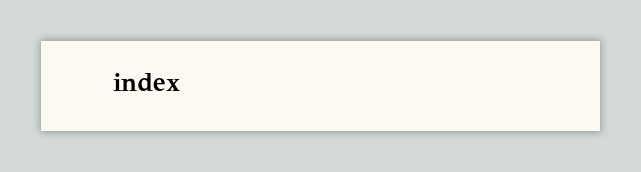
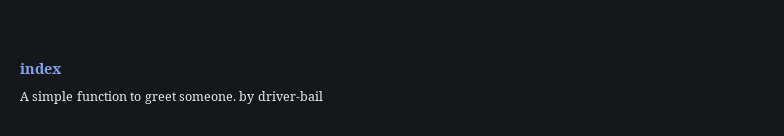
(180, 82) none -> [20,91,323,104] // A simple function to greet someone. by driver-bail

